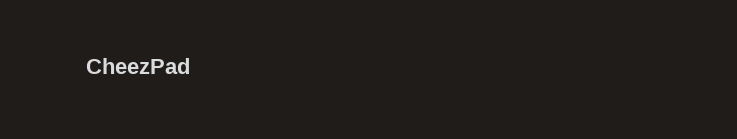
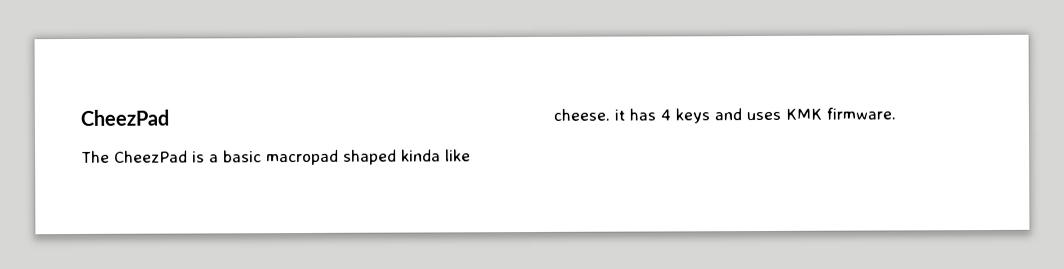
[86,58,190,74] CheezPad -> [80,109,169,126] [81,149,471,166] [553,107,896,124] CheezPad // The CheezPad is a basic macropad shaped kinda like cheese. it has 4 keys and uses KMK firmware.

